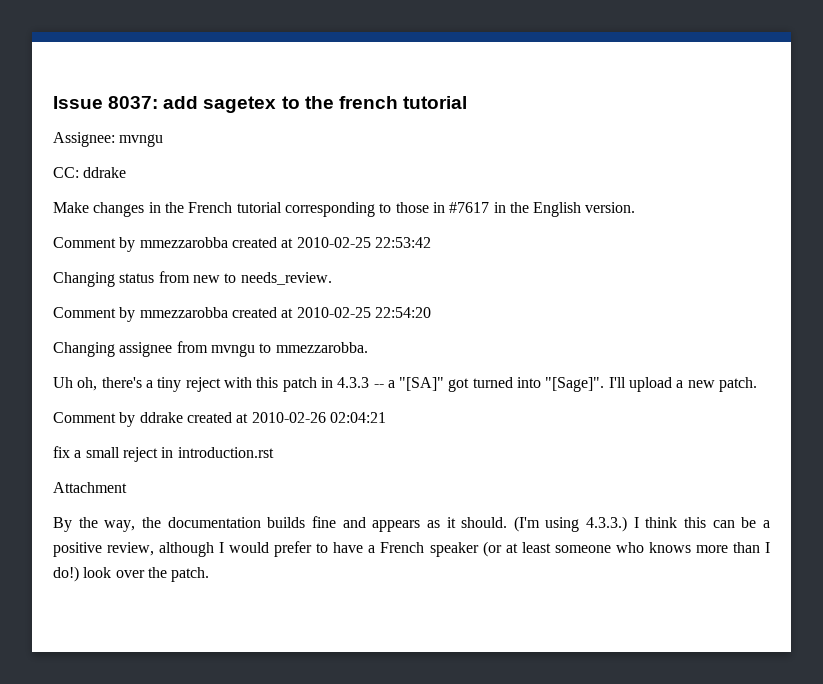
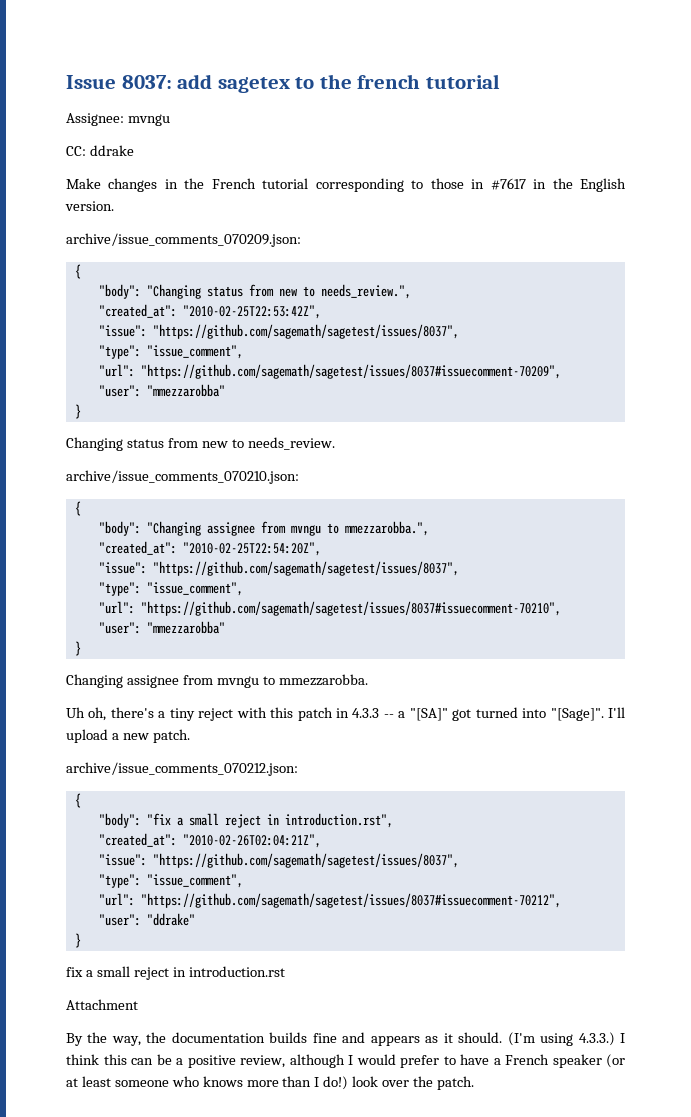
[53,237,431,252] Comment by mmezzarobba created at 2010-02-25 22:53:42 -> [66,233,301,247] [74,264,81,279] [98,284,411,299] [98,304,321,319] [98,324,459,339] [98,345,243,359] [98,364,561,379] [98,384,225,397] [74,404,81,419] archive/issue_comments_070209.json: // { // "body": "Changing status from new to needs_review.", // "created_at": "2010-02-25T22:53:42Z", // "issue": "https://github.com/sagemath/sagetest/issues/8037", // "type": "issue_comment", // "url": "https://github.com/sagemath/sagetest/issues/8037#issuecomment-70209", // "user": "mmezzarobba" // }
[53,307,431,322] Comment by mmezzarobba created at 2010-02-25 22:54:20 -> [66,470,299,484] [74,501,81,516] [98,521,429,536] [98,541,321,556] [98,561,459,576] [98,582,243,596] [98,601,561,616] [98,621,225,634] [74,641,81,656] archive/issue_comments_070210.json: // { // "body": "Changing assignee from mvngu to mmezzarobba.", // "created_at": "2010-02-25T22:54:20Z", // "issue": "https://github.com/sagemath/sagetest/issues/8037", // "type": "issue_comment", // "url": "https://github.com/sagemath/sagetest/issues/8037#issuecomment-70210", // "user": "mmezzarobba" // }
[53,412,386,427] Comment by ddrake created at 2010-02-26 02:04:21 -> [66,762,298,776] [74,793,81,808] [98,813,393,828] [98,833,321,848] [98,853,459,868] [98,874,243,888] [98,893,561,908] [98,913,195,926] [74,933,81,948] archive/issue_comments_070212.json: // { // "body": "fix a small reject in introduction.rst", // "created_at": "2010-02-26T02:04:21Z", // "issue": "https://github.com/sagemath/sagetest/issues/8037", // "type": "issue_comment", // "url": "https://github.com/sagemath/sagetest/issues/8037#issuecomment-70212", // "user": "ddrake" // }

